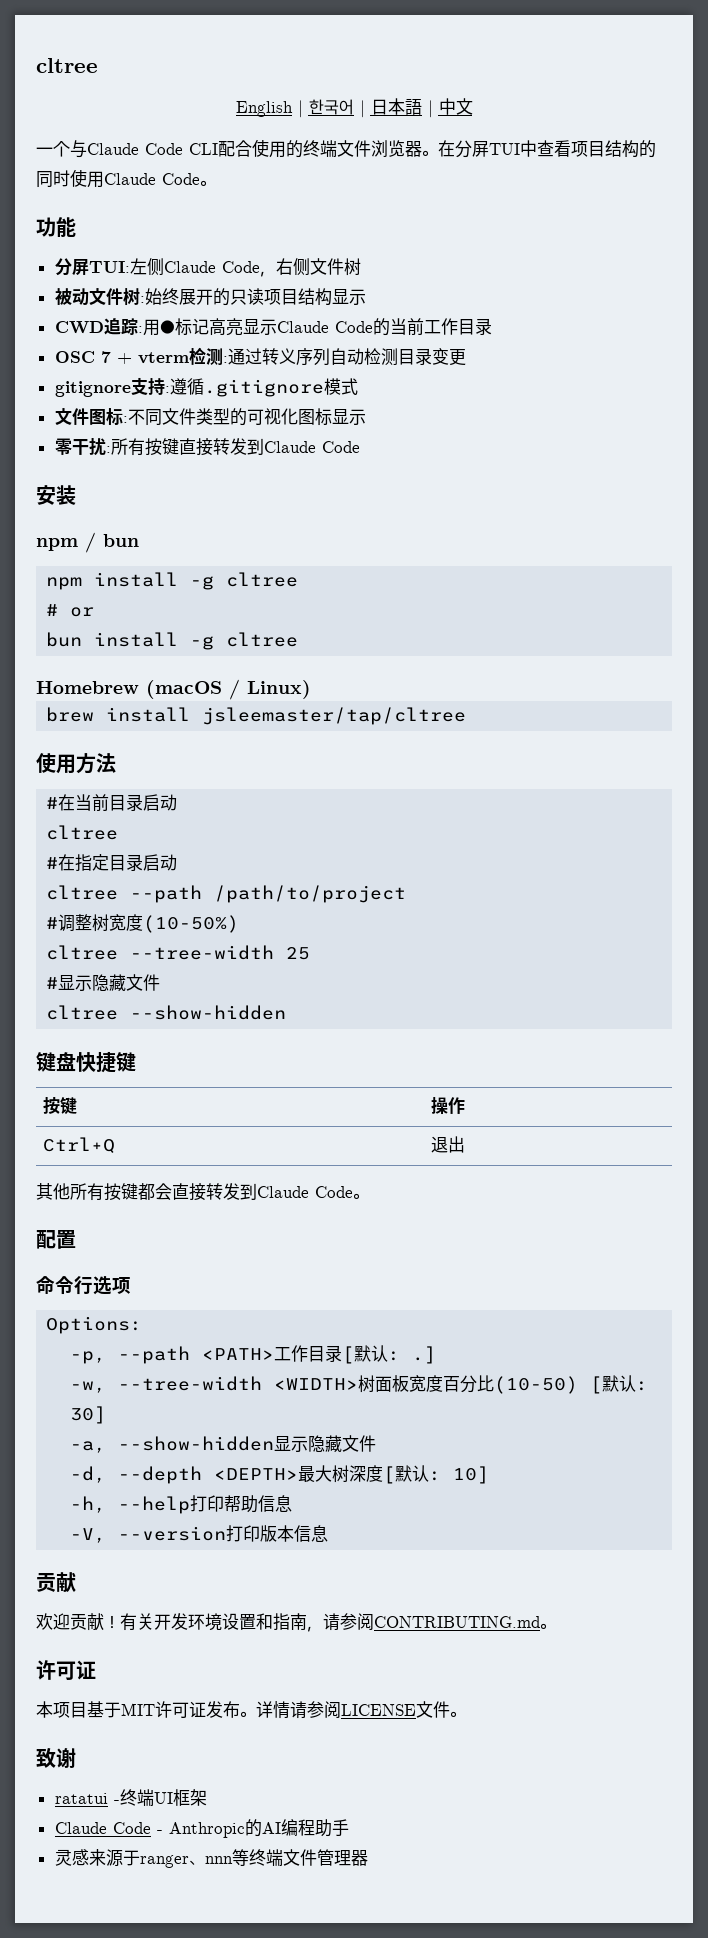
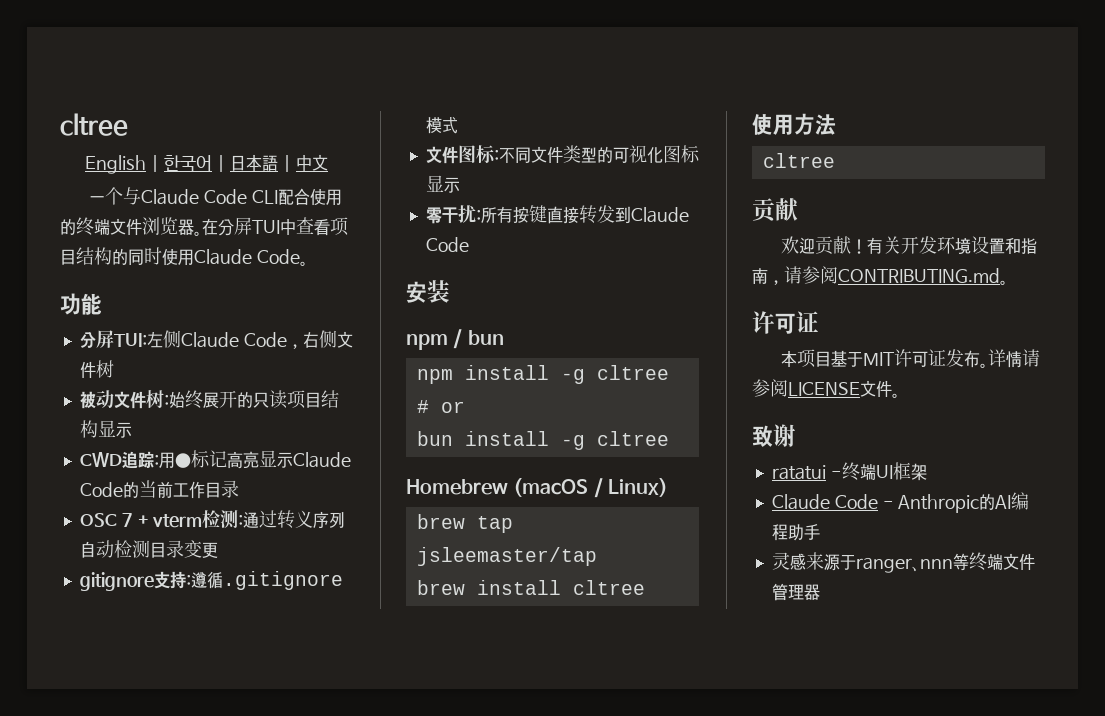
(311, 689) none -> [416,514,513,533] [416,547,597,566] // brew tap jsleemaster/tap
[202,707,467,725] jsleemaster/tap/cltree -> [572,580,645,595] cltree
[46,794,178,812] [46,825,119,840] [46,854,178,872] [46,885,407,903] [46,914,240,933] [46,945,311,960] [46,974,161,992] [46,1005,287,1020] [36,1051,136,1073] [43,1097,78,1115] [431,1097,466,1115] [43,1137,116,1153] [431,1136,466,1153] [36,1183,369,1201] [36,1230,76,1249] [36,1276,131,1295] [46,1316,143,1334] [70,1345,437,1364] [70,1375,649,1394] [70,1406,107,1424] [70,1435,377,1453] [70,1465,490,1484] [70,1495,293,1514] [70,1525,329,1543] #在当前目录启动 // cltree // #在指定目录启动 // cltree --path /path/to/project // #调整树宽度(10-50%) // cltree --tree-width 25 // #显示隐藏文件 // cltree --show-hidden // 键盘快捷键 // 按键 | 操作 // Ctrl+Q | 退出 // 其他所有按键都会直接转发到Claude Code。 // 配置 // 命令行选项 // Options: // -p, --path <PATH>工作目录[默认: .] // -w, --tree-width <WIDTH>树面板宽度百分比(10-50) [默认: 30] // -a, --show-hidden显示隐藏文件 // -d, --depth <DEPTH>最大树深度[默认: 10] // -h, --help打印帮助信息 // -V, --version打印版本信息 -> [762,153,835,168] cltree

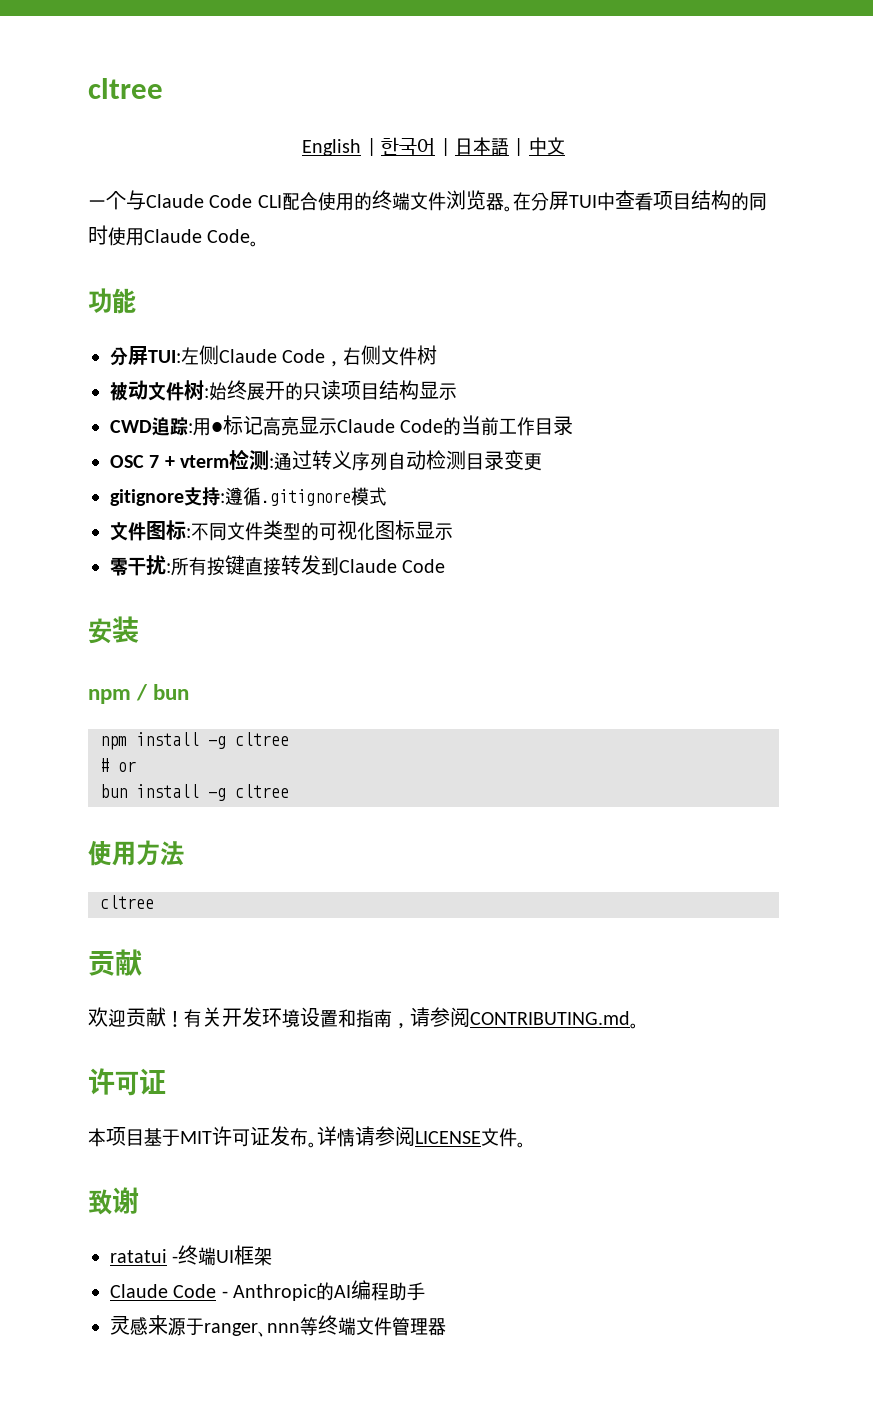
[406,478,669,498] [416,514,513,533] [416,547,597,566] [416,580,645,595] // Homebrew (macOS / Linux) // brew tap jsleemaster/tap // brew install cltree -> (289, 791) none

